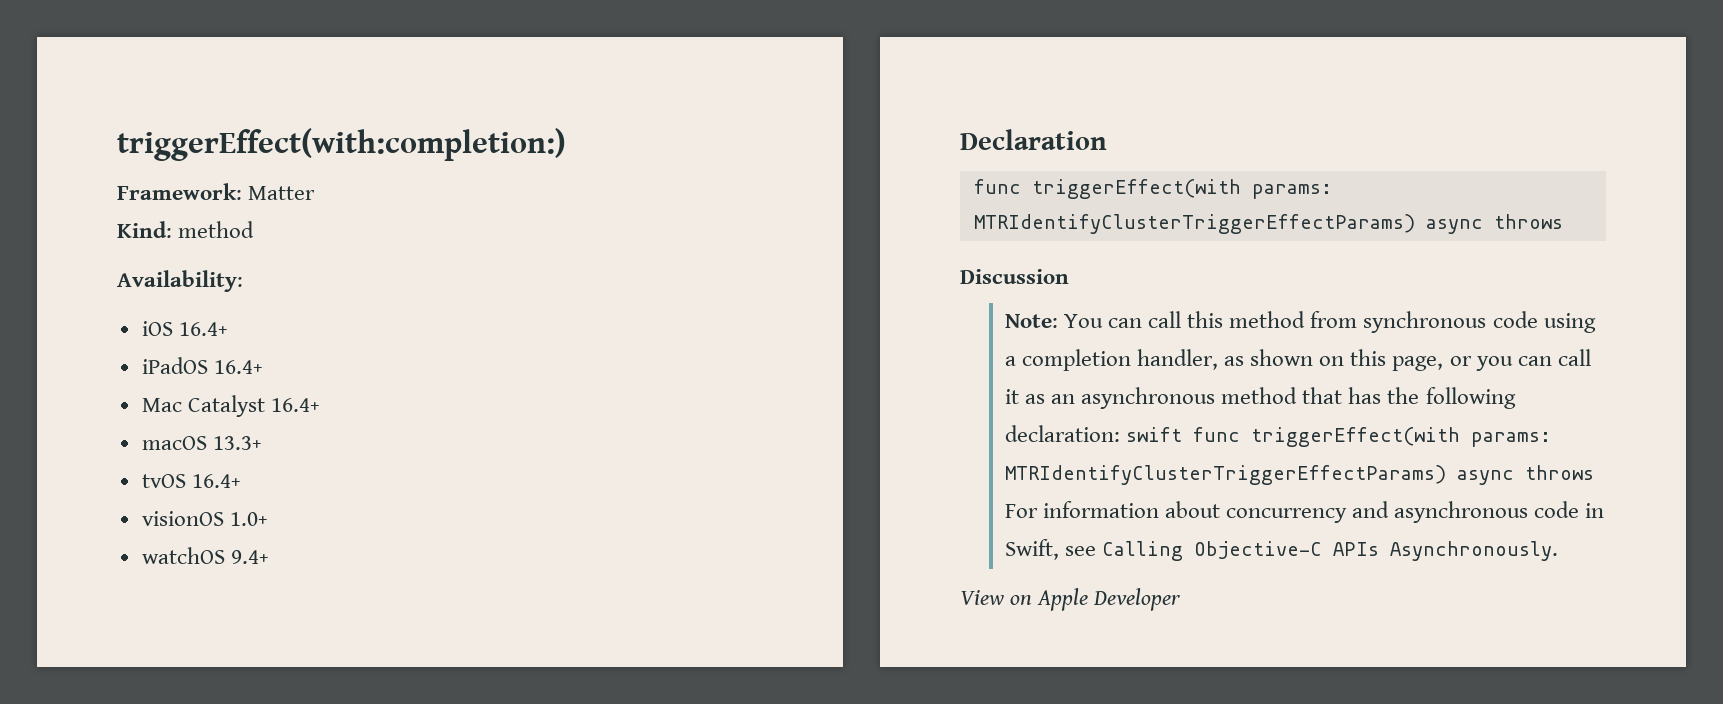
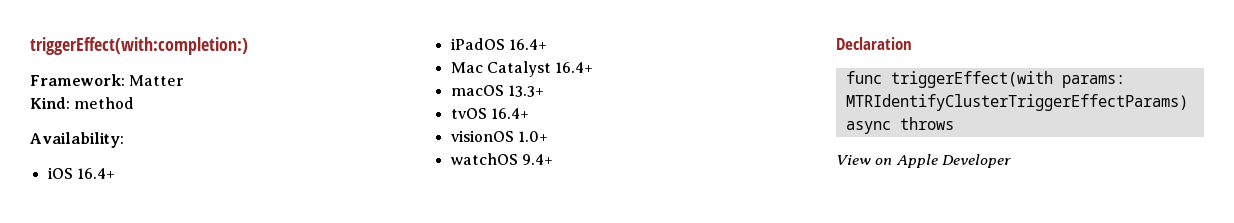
[960,269,1069,284] [1004,311,1596,333] [1004,349,1591,371] [1004,387,1516,409] [1004,425,1552,447] [1004,465,1594,485] [1004,501,1605,523] [1004,539,1559,561] // Discussion // Note: You can call this method from synchronous code using a completion handler, as shown on this page, or you can call it as an asynchronous method that has the following declaration: swift func triggerEffect(with params: MTRIdentifyClusterTriggerEffectParams) async throws For information about concurrency and asynchronous code in Swift, see Calling Objective-C APIs Asynchronously. -> (954, 123) none

